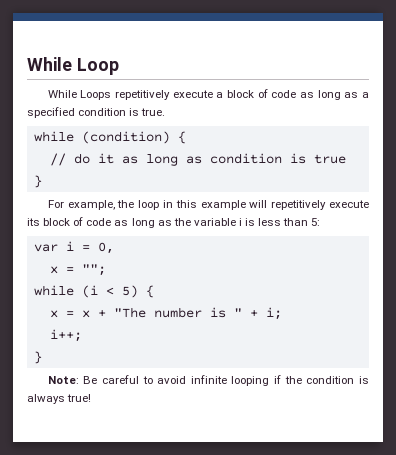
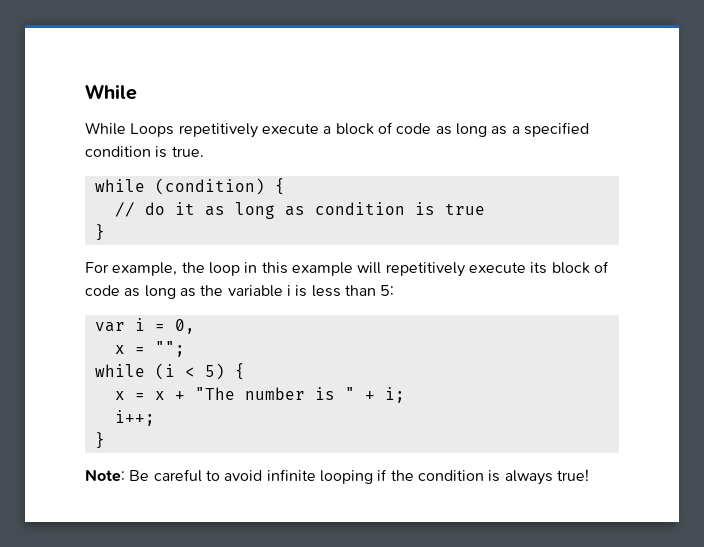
[27,57,119,75] While Loop -> [85,84,137,100] While

